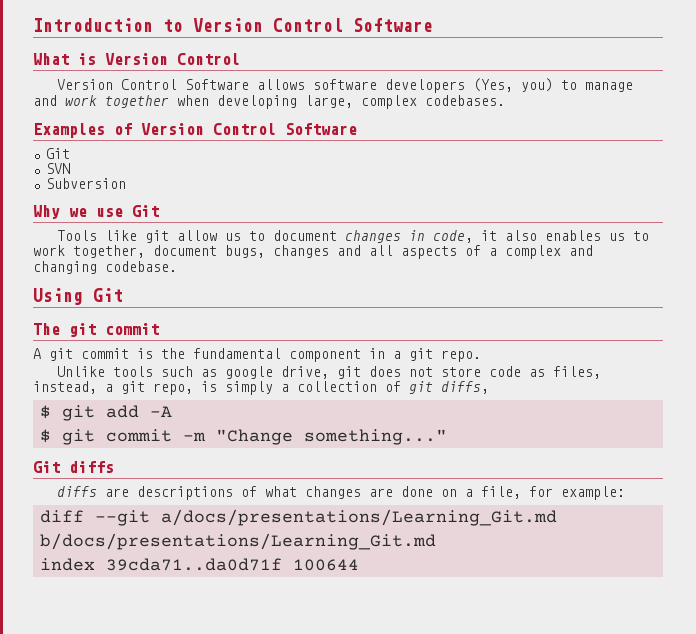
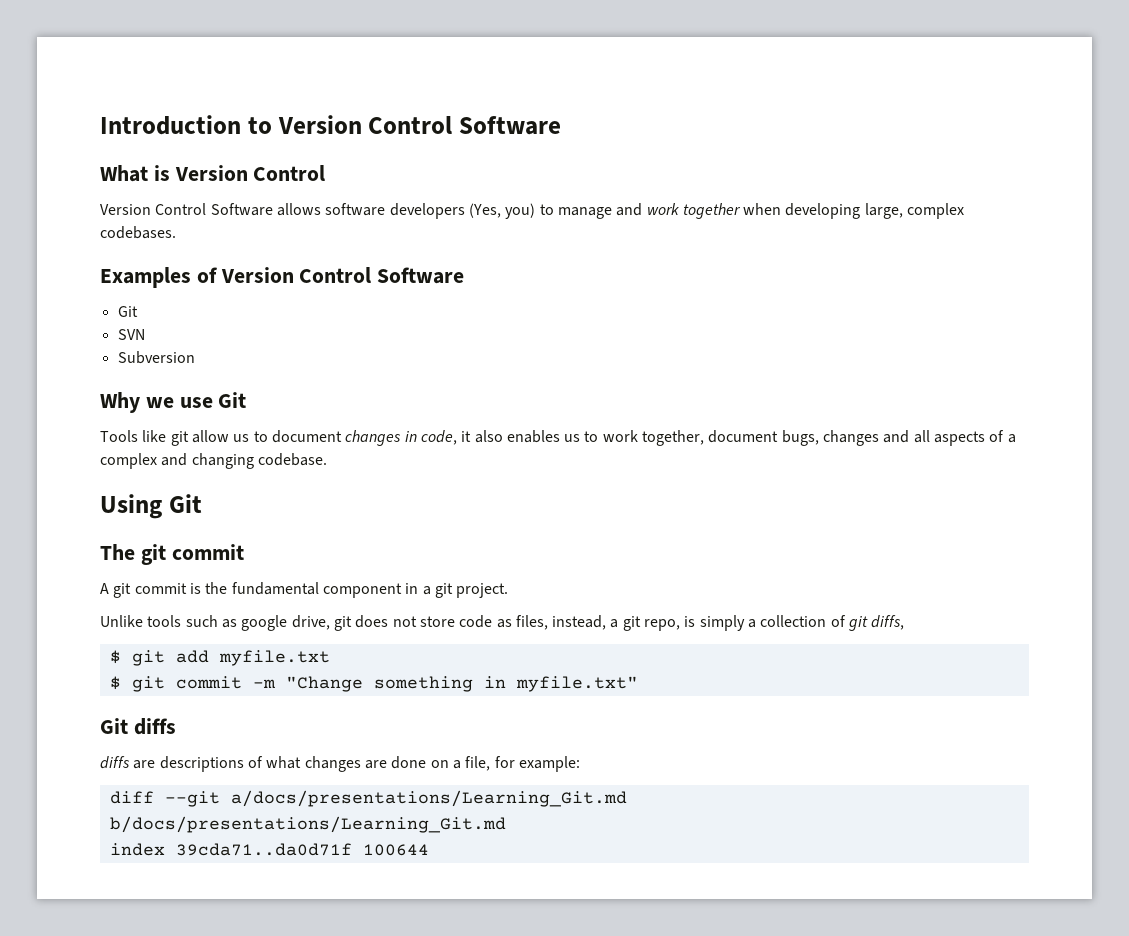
[441,350,481,362] repo. -> [456,583,509,598] project.
[149,406,172,417] -A -> [218,650,330,666] myfile.txt
[303,429,447,445] something..." -> [373,676,638,692] something in myfile.txt"

